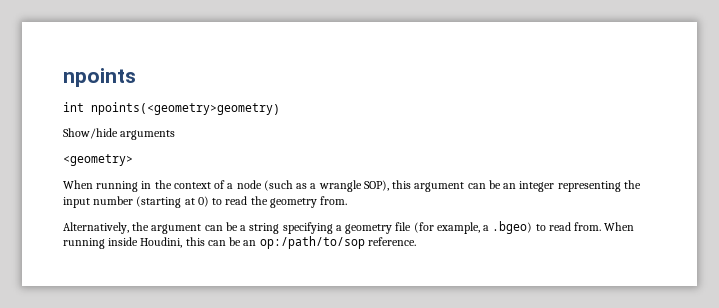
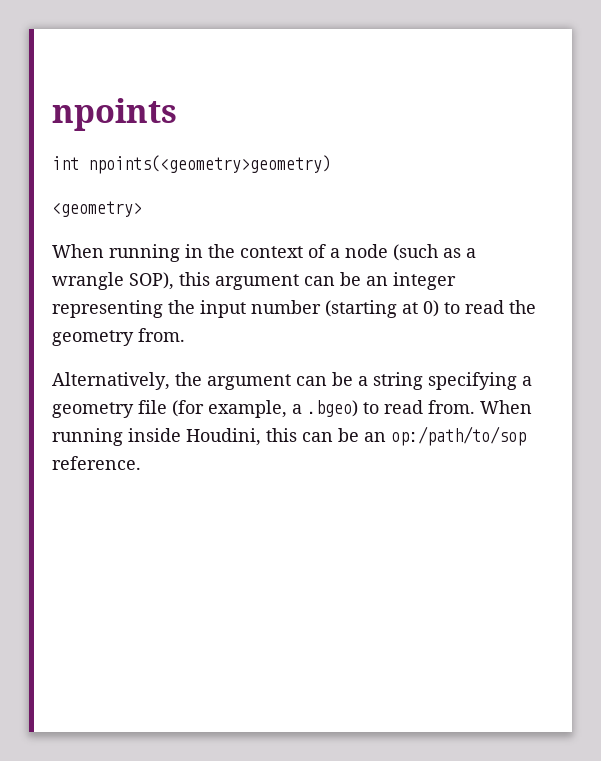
[63,128,176,140] // Show/hide arguments -> (331, 164) none

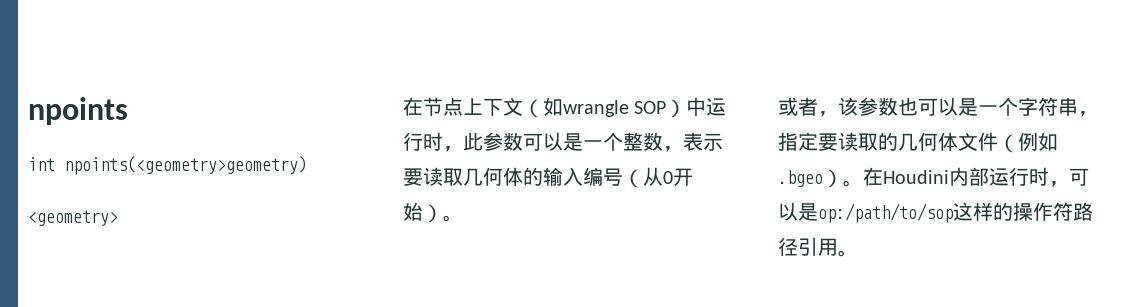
[52,244,476,262] [52,272,456,290] [52,300,536,318] [52,328,185,346] [52,372,532,390] [52,400,532,418] [52,426,526,446] [52,456,141,470] When running in the context of a node (such as a wrangle SOP), this argument can be an integer representing the input number (starting at 0) to read the geometry from. // Alternatively, the argument can be a string specifying a geometry file (for example, a .bgeo) to read from. When running inside Houdini, this can be an op:/path/to/sop reference. -> [403,97,727,118] [403,132,723,152] [403,167,693,188] [403,202,463,223] [778,97,1098,117] [778,132,1058,153] [778,167,1089,188] [778,202,1093,223] [778,237,858,257] 在节点上下文（如wrangle SOP）中运行时，此参数可以是一个整数，表示要读取几何体的输入编号（从0开始）。 // 或者，该参数也可以是一个字符串，指定要读取的几何体文件（例如.bgeo）。在Houdini内部运行时，可以是op:/path/to/sop这样的操作符路径引用。

